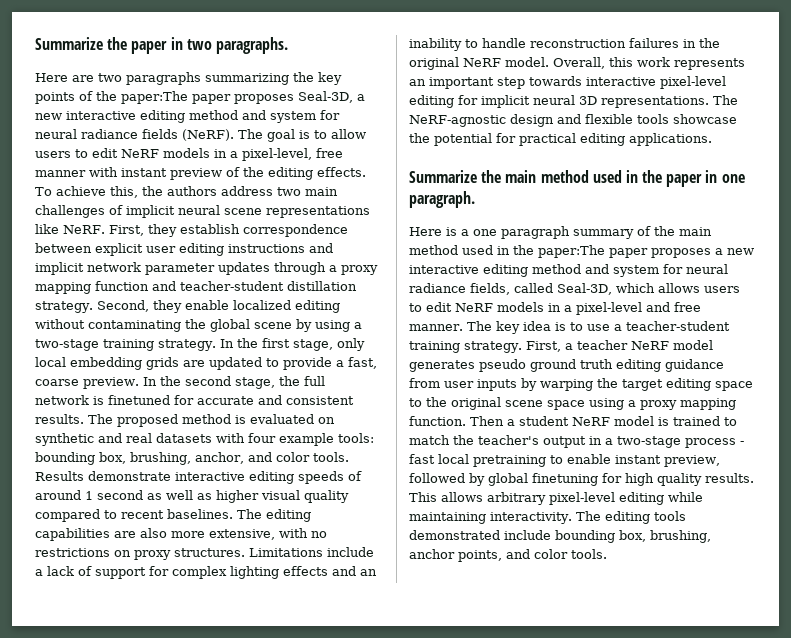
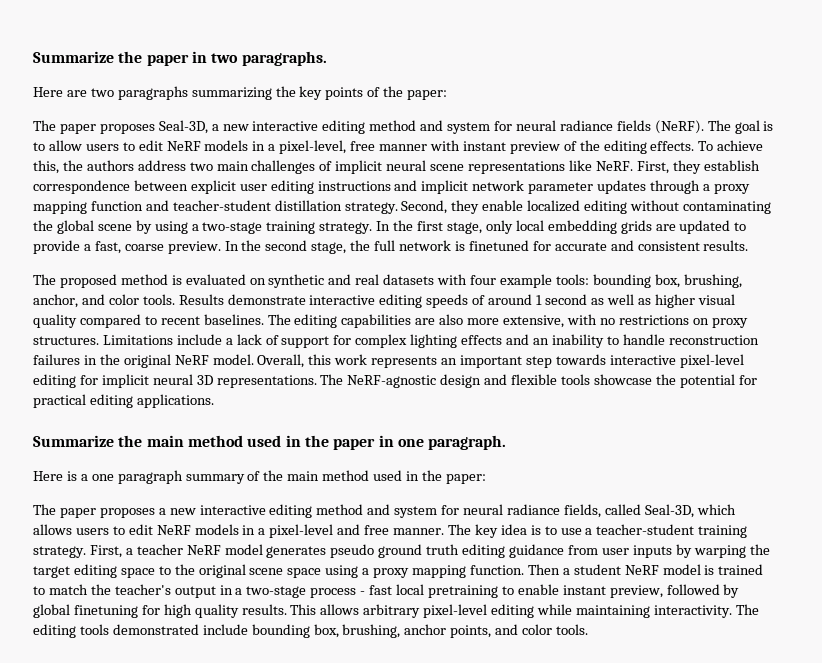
[121,91,188,104] paper:The -> [407,90,448,100] [33,120,56,131] paper: // The
(84, 419) none -> (749, 245) //
[538,245,605,258] paper:The -> [445,474,486,484] [33,504,56,515] paper: // The

